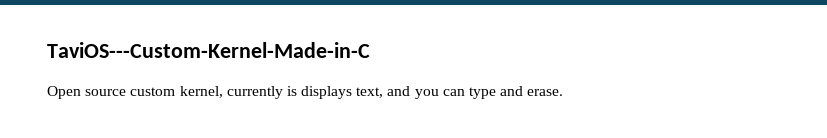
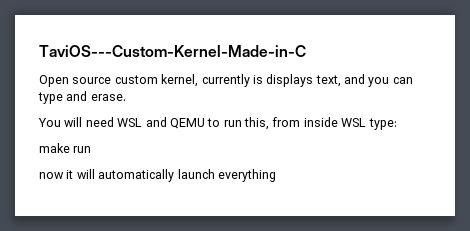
(564, 92) none -> [38,117,397,130] [39,143,92,153] [39,169,276,182] // You will need WSL and QEMU to run this, from inside WSL type: // make run // now it will automatically launch everything

